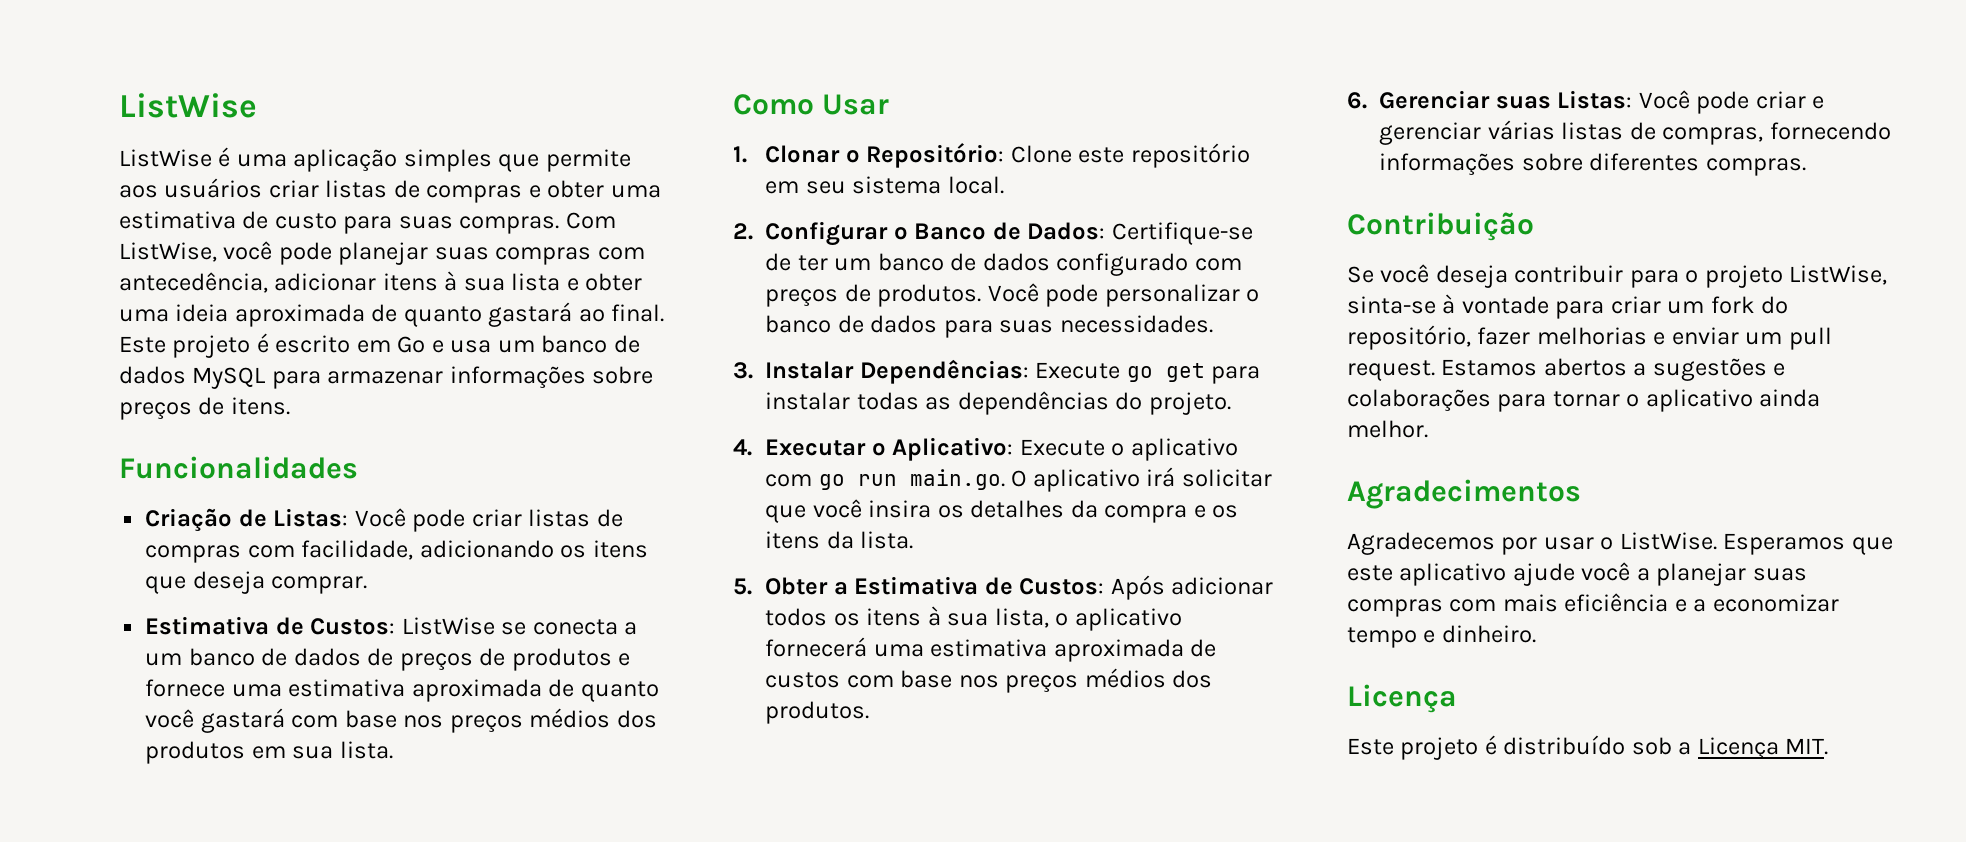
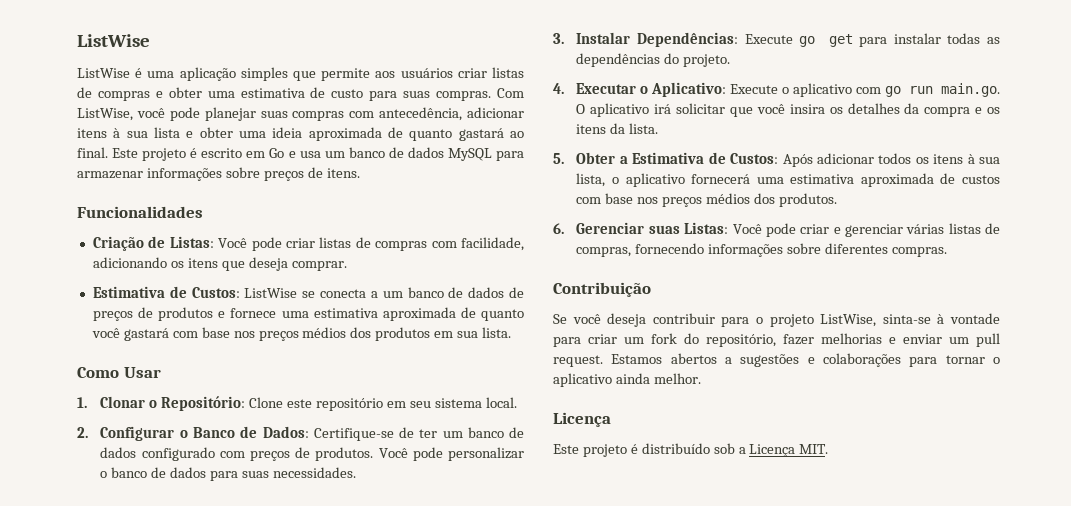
[1347,479,1581,509] [1347,532,1893,555] [1347,562,1807,586] [1347,593,1839,617] [1347,625,1536,648] // Agradecimentos // Agradecemos por usar o ListWise. Esperamos que este aplicativo ajude você a planejar suas compras com mais eficiência e a economizar tempo e dinheiro. -> (701, 378) none

